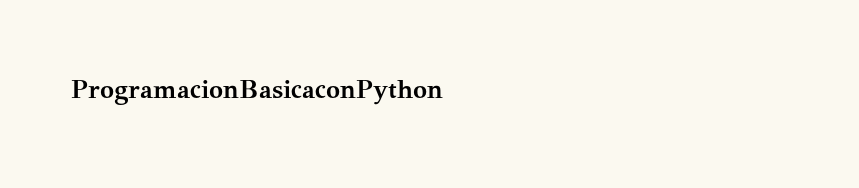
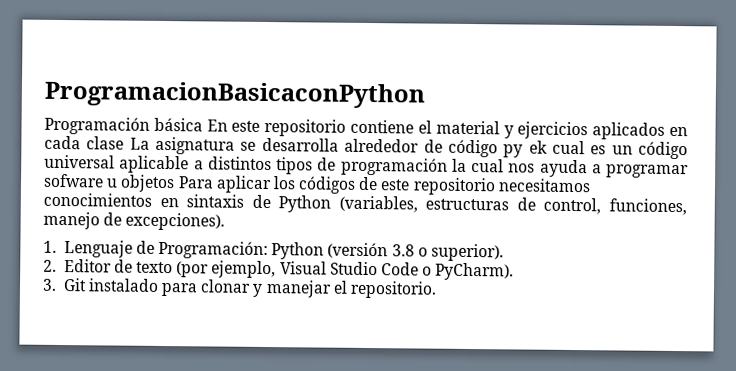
(443, 92) none -> [44,116,688,140] [44,135,688,160] [44,154,689,179] [43,173,591,196] [43,192,687,216] [43,211,226,231] [43,240,505,262] [43,259,515,281] [42,278,438,299] // Programación básica En este repositorio contiene el material y ejercicios aplicados en cada clase La asignatura se desarrolla alrededor de código py ek cual es un código universal aplicable a distintos tipos de programación la cual nos ayuda a programar sofware u objetos Para aplicar los códigos de este repositorio necesitamos conocimientos en sintaxis de Python (variables, estructuras de control, funciones, manejo de excepciones). // 1. Lenguaje de Programación: Python (versión 3.8 o superior). // 2. Editor de texto (por ejemplo, Visual Studio Code o PyCharm). // 3. Git instalado para clonar y manejar el repositorio.

